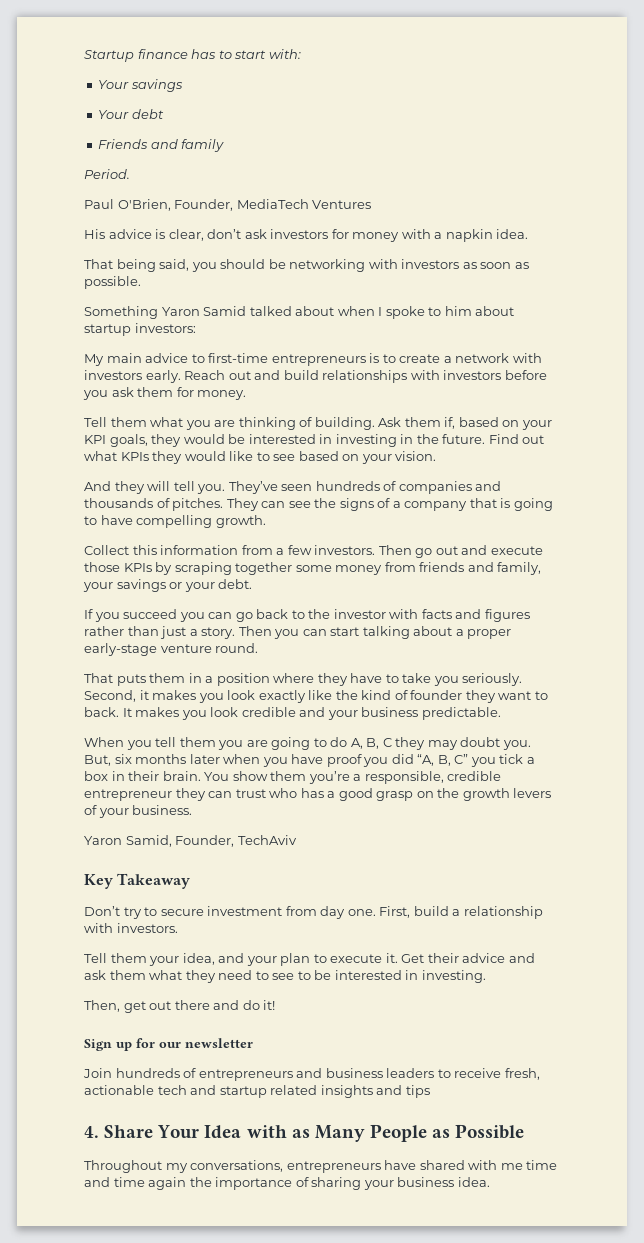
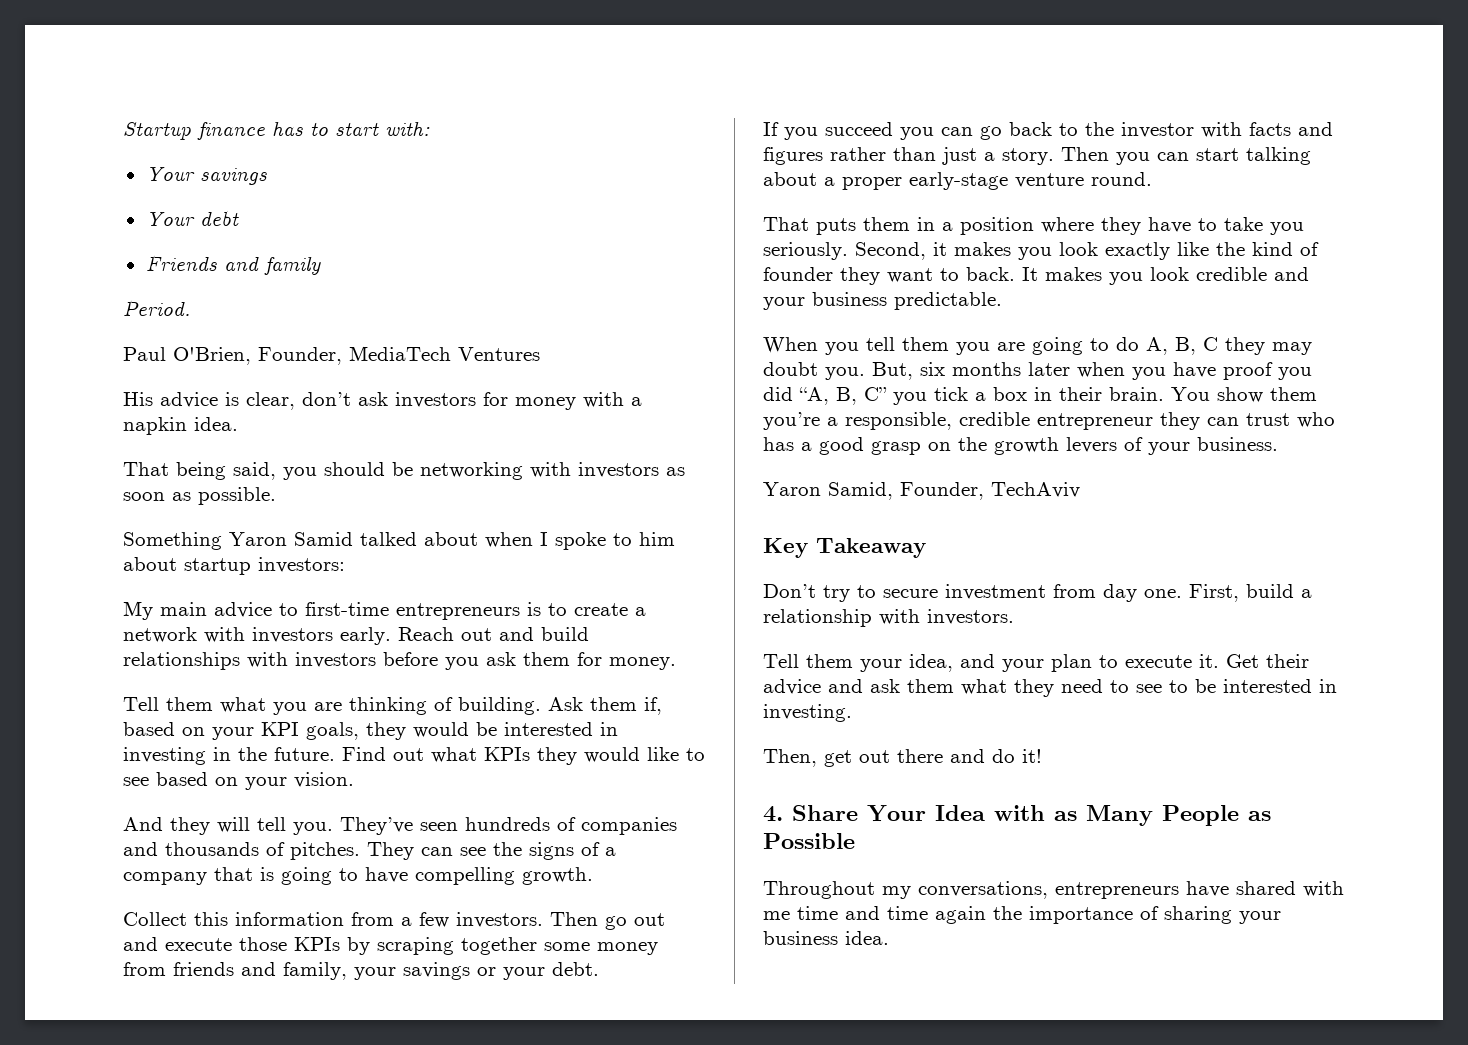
[84,1038,253,1051] [83,1068,540,1081] [84,1085,430,1098] // Sign up for our newsletter // Join hundreds of entrepreneurs and business leaders to receive fresh, actionable tech and startup related insights and tips -> (1042, 756) none

